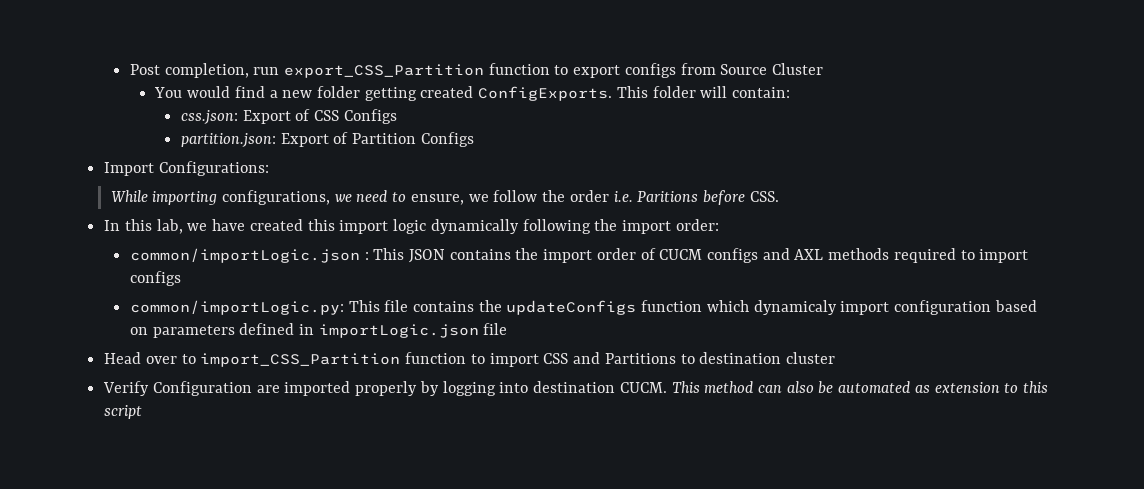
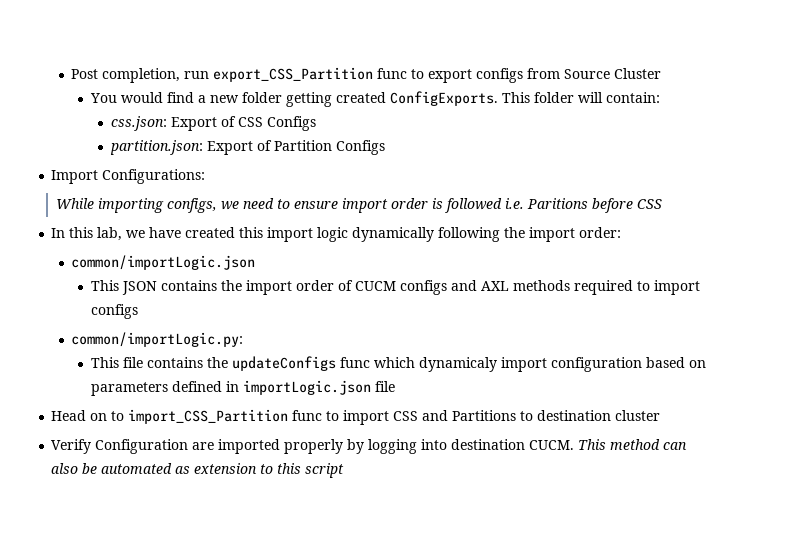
[488,63,550,75] function -> [377,68,408,79] func
[221,190,330,205] configurations, -> [166,198,217,213] configs,
[410,190,609,205] ensure, we follow the order -> [293,198,502,213] ensure import order is followed
[749,191,779,202] CSS. -> [636,199,662,209] CSS
[364,252,369,260] : -> (256, 262) //
(344, 307) none -> (244, 339) //
[641,300,703,312] function -> [339,357,370,368] func
[145,356,177,364] over -> [90,413,108,421] on
[405,352,467,364] function -> [292,410,323,421] func

